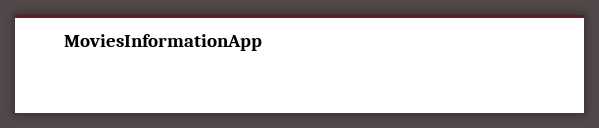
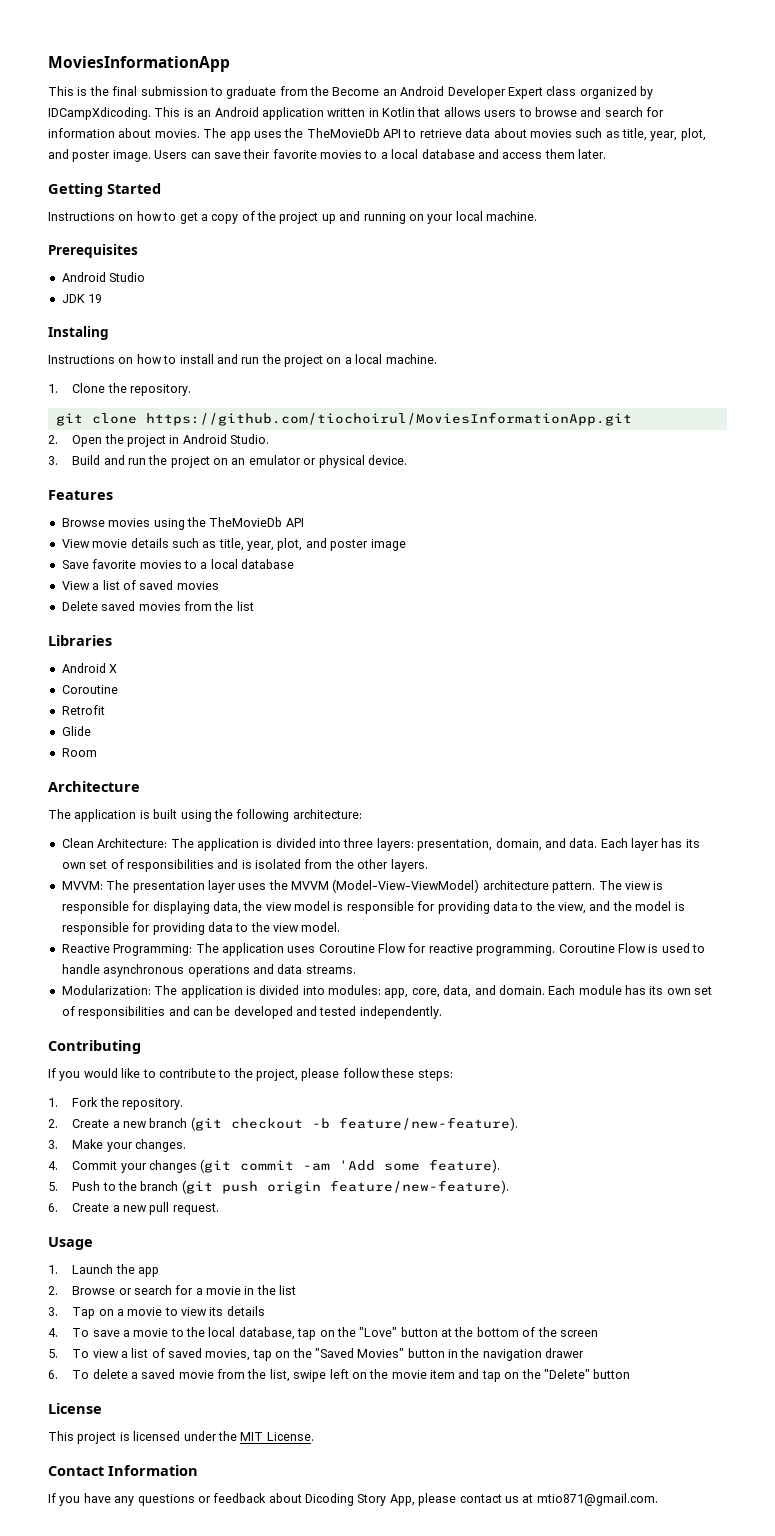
(262, 42) none -> [48,86,653,99] [48,107,664,120] [48,128,706,141] [48,149,606,162] [48,183,161,197] [48,211,537,224] [48,244,138,258] [61,272,146,282] [61,294,103,303] [48,326,109,340] [48,354,437,367] [48,383,191,396] [55,412,632,426] [48,434,270,447] [48,455,407,468] [48,490,113,500] [61,517,304,530] [61,538,406,551] [61,559,294,569] [61,580,219,590] [61,601,254,611] [48,635,112,646] [61,663,118,673] [61,685,118,694] [61,705,105,715] [61,726,91,736] [61,748,97,757] [48,781,140,792] [48,809,362,822] [61,838,700,851] [61,859,428,872] [61,879,664,893] [61,901,685,914] [61,922,341,935] [61,943,705,956] [61,964,356,977] [61,985,713,998] [61,1006,442,1019] [48,1040,141,1054] [48,1068,453,1081] [48,1097,183,1110] [48,1117,518,1131] [48,1139,186,1152] [48,1159,501,1173] [48,1180,509,1194] [48,1202,219,1215] [48,1237,93,1250] [48,1264,159,1277] [48,1285,297,1295] [48,1306,265,1319] [48,1327,598,1340] [48,1348,585,1361] [48,1369,631,1382] [48,1403,102,1414] [48,1431,314,1444] [48,1465,198,1476] [48,1493,658,1506] // This is the final submission to graduate from the Become an Android Developer Expert class organized by IDCampXdicoding. This is an Android application written in Kotlin that allows users to browse and search for information about movies. The app uses the TheMovieDb API to retrieve data about movies such as title, year, plot, and poster image. Users can save their favorite movies to a local database and access them later. // Getting Started // Instructions on how to get a copy of the project up and running on your local machine. // Prerequisites // Android Studio // JDK 19 // Instaling // Instructions on how to install and run the project on a local machine. // 1. Clone the repository. // git clone https://github.com/tiochoirul/MoviesInformationApp.git // 2. Open the project in Android Studio. // 3. Build and run the project on an emulator or physical device. // Features // Browse movies using the TheMovieDb API // View movie details such as title, year, plot, and poster image // Save favorite movies to a local database // View a list of saved movies // Delete saved movies from the list // Libraries // Android X // Coroutine // Retrofit // Glide // Room // Architecture // The application is built using the following architecture: // Clean Architecture: The application is divided into three layers: presentation, domain, and data. Each layer has its own set of responsibilities and is isolated from the other layers. // MVVM: The presentation layer uses the MVVM (Model-View-ViewModel) architecture pattern. The view is responsible for displaying data, the view model is responsible for providing data to the view, and the model is responsible for providing data to the view model. // Reactive Programming: The application uses Coroutine Flow for reactive programming. Coroutine Flow is used to handle asynchronous operations and data streams. // Modularization: The application is divided into modules: app, core, data, and domain. Each module has its own set of responsibilities and can be developed and tested independently. // Contributing // If you would like to contribute to the project, please follow these steps: // 1. Fork the repository. // 2. Create a new branch (git checkout -b feature/new-feature). // 3. Make your changes. // 4. Commit your changes (git commit -am 'Add some feature). // 5. Push to the branch (git push origin feature/new-feature). // 6. Create a new pull request. // Usage // 1. Launch the app // 2. Browse or search for a movie in the list // 3. Tap on a movie to view its details // 4. To save a movie to the local database, tap on the "Love" button at the bottom of the screen // 5. To view a list of saved movies, tap on the "Saved Movies" button in the navigation drawer // 6. To delete a saved movie from the list, swipe left on the movie item and tap on the "Delete" button // License // This project is licensed under the MIT License. // Contact Information // If you have any questions or feedback about Dicoding Story App, please contact us at mtio871@gmail.com.

